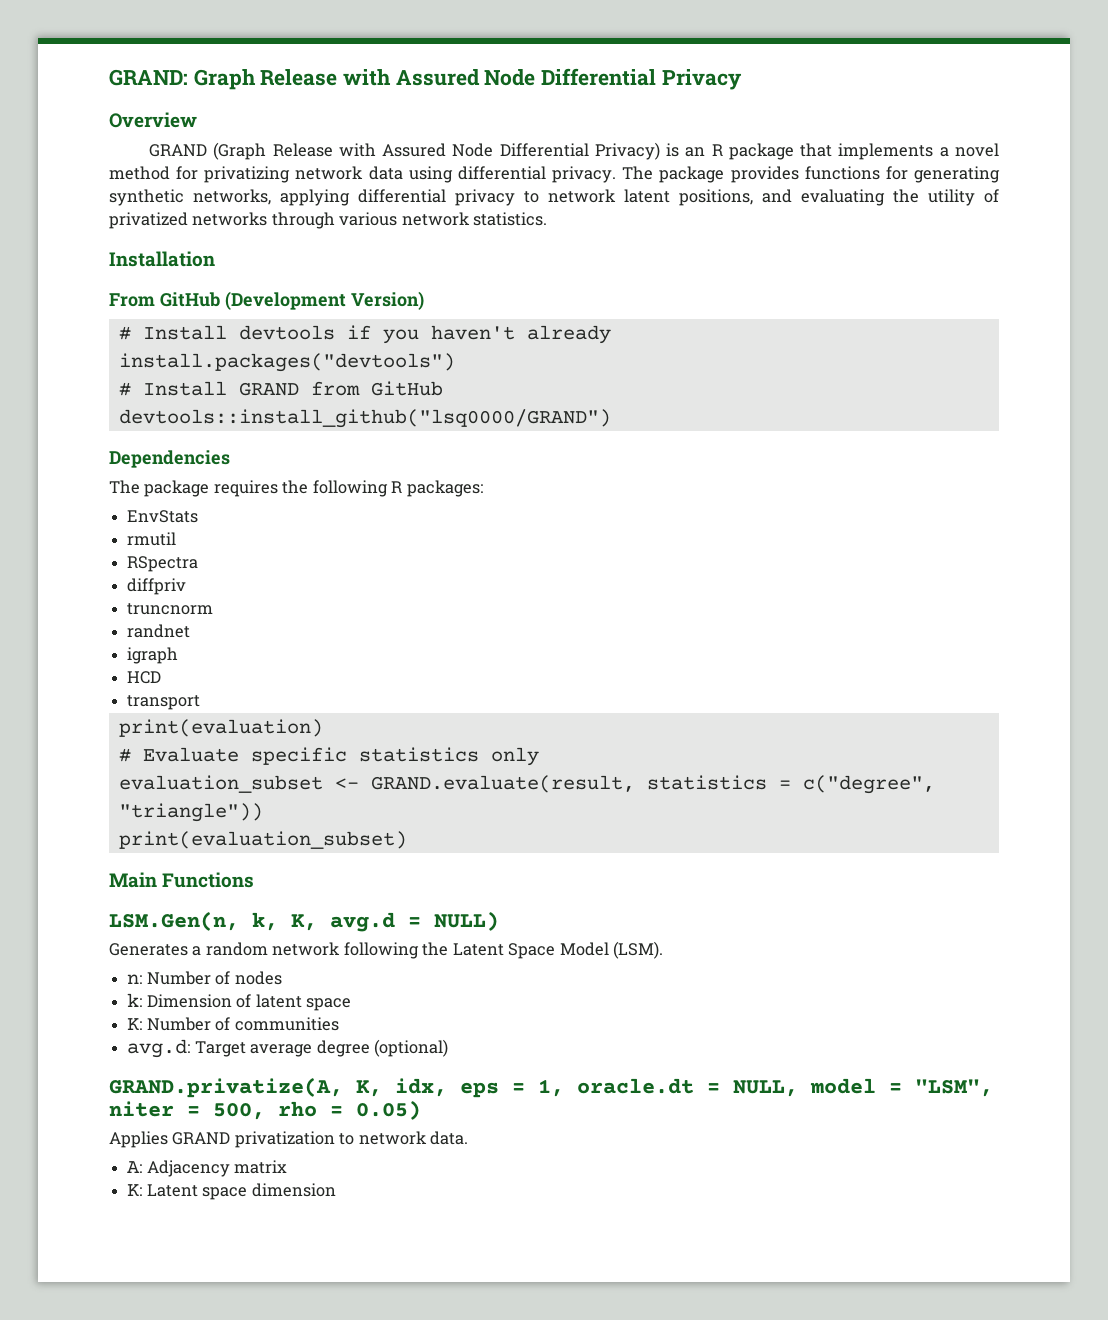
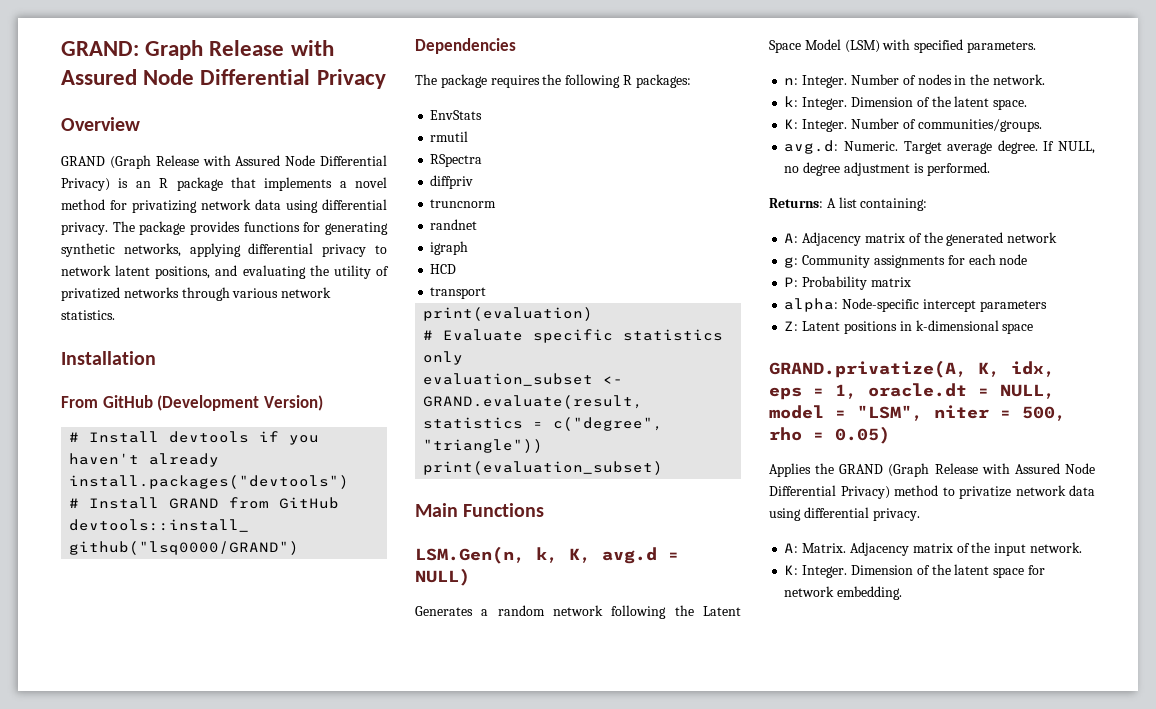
[613,941,664,959] (LSM). -> [844,39,1036,53] (LSM) with specified parameters.
(143, 979) none -> [802,75,848,88] Integer.
(282, 978) none -> [954,74,1045,85] in the network.
[146,994,351,1011] [127,1017,339,1031] Dimension of latent space // K: Number of communities -> [802,96,1028,110] [784,118,1042,132] Integer. Dimension of the latent space. // K: Integer. Number of communities/groups.
(191, 1048) none -> [844,141,898,151] Numeric.
[316,1039,448,1057] degree (optional) -> [997,140,1095,154] [784,162,990,176] [769,197,928,211] [784,232,1058,246] [784,254,1028,268] [784,276,911,290] [784,298,1047,312] [784,320,1034,334] degree. If NULL, no degree adjustment is performed. // Returns: A list containing: // A: Adjacency matrix of the generated network // g: Community assignments for each node // P: Probability matrix // alpha: Node-specific intercept parameters // Z: Latent positions in k-dimensional space
[172,1131,469,1148] [127,1160,288,1177] [127,1183,336,1200] GRAND privatization to network data. // A: Adjacency matrix // K: Latent space dimension -> [815,463,1095,477] [769,485,1095,499] [769,507,920,521] [784,542,1082,556] [784,564,1045,578] [784,586,903,600] the GRAND (Graph Release with Assured Node Differential Privacy) method to privatize network data using differential privacy. // A: Matrix. Adjacency matrix of the input network. // K: Integer. Dimension of the latent space for network embedding.

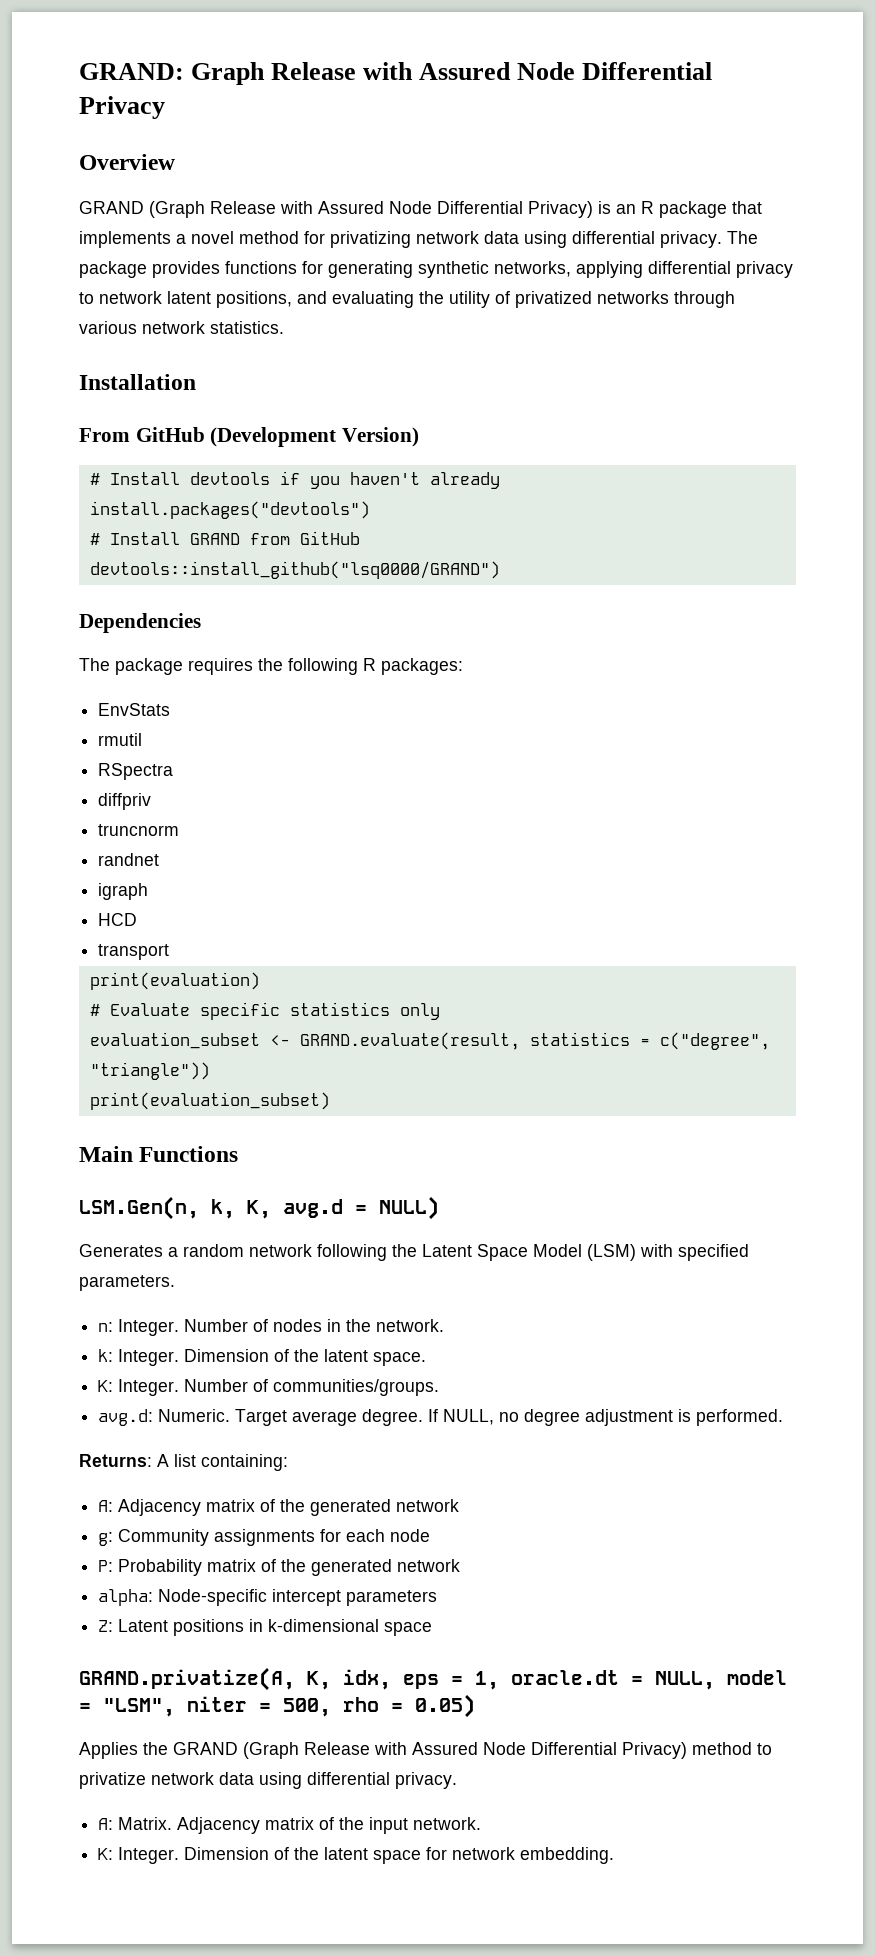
(911, 282) none -> [261,1559,461,1576] of the generated network

